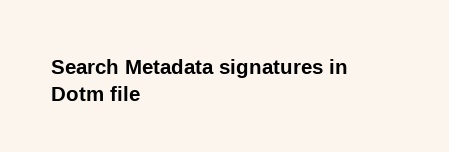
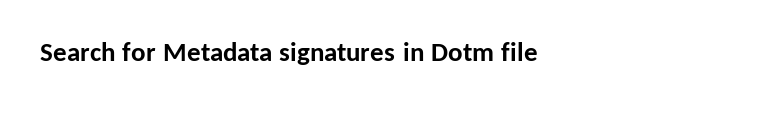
(119, 66) none -> [122,42,157,61] for

